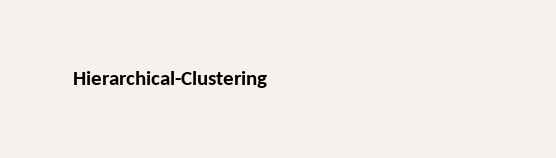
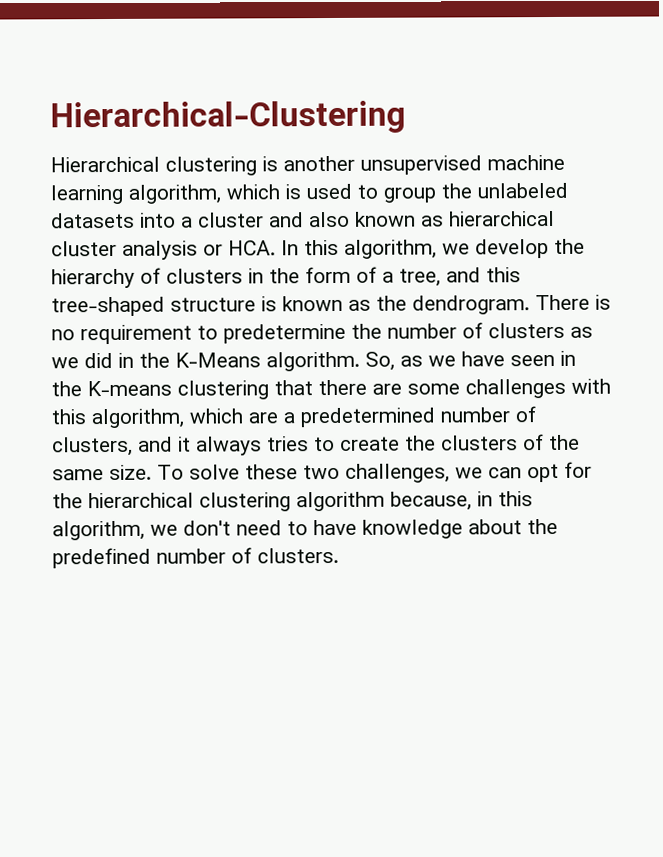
(267, 79) none -> [50,154,565,176] [50,182,568,205] [51,210,555,229] [51,238,585,260] [51,266,521,289] [51,294,611,317] [51,322,593,345] [51,350,576,372] [51,378,611,400] [51,406,536,429] [52,434,580,457] [52,461,592,483] [52,491,533,512] [52,518,558,541] [52,547,339,569] // Hierarchical clustering is another unsupervised machine learning algorithm, which is used to group the unlabeled datasets into a cluster and also known as hierarchical cluster analysis or HCA. In this algorithm, we develop the hierarchy of clusters in the form of a tree, and this tree-shaped structure is known as the dendrogram. There is no requirement to predetermine the number of clusters as we did in the K-Means algorithm. So, as we have seen in the K-means clustering that there are some challenges with this algorithm, which are a predetermined number of clusters, and it always tries to create the clusters of the same size. To solve these two challenges, we can opt for the hierarchical clustering algorithm because, in this algorithm, we don't need to have knowledge about the predefined number of clusters.

